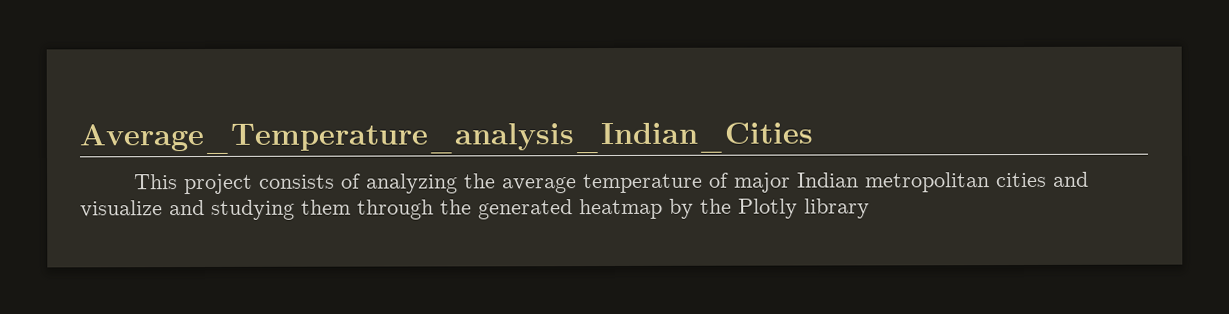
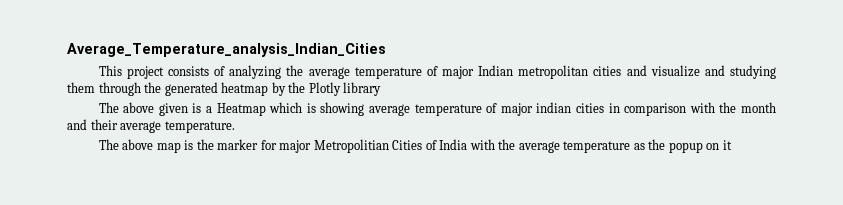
(870, 208) none -> [98,102,776,116] [67,119,235,133] [98,139,732,153] // The above given is a Heatmap which is showing average temperature of major indian cities in comparison with the month and their average temperature. // The above map is the marker for major Metropolitian Cities of India with the average temperature as the popup on it

